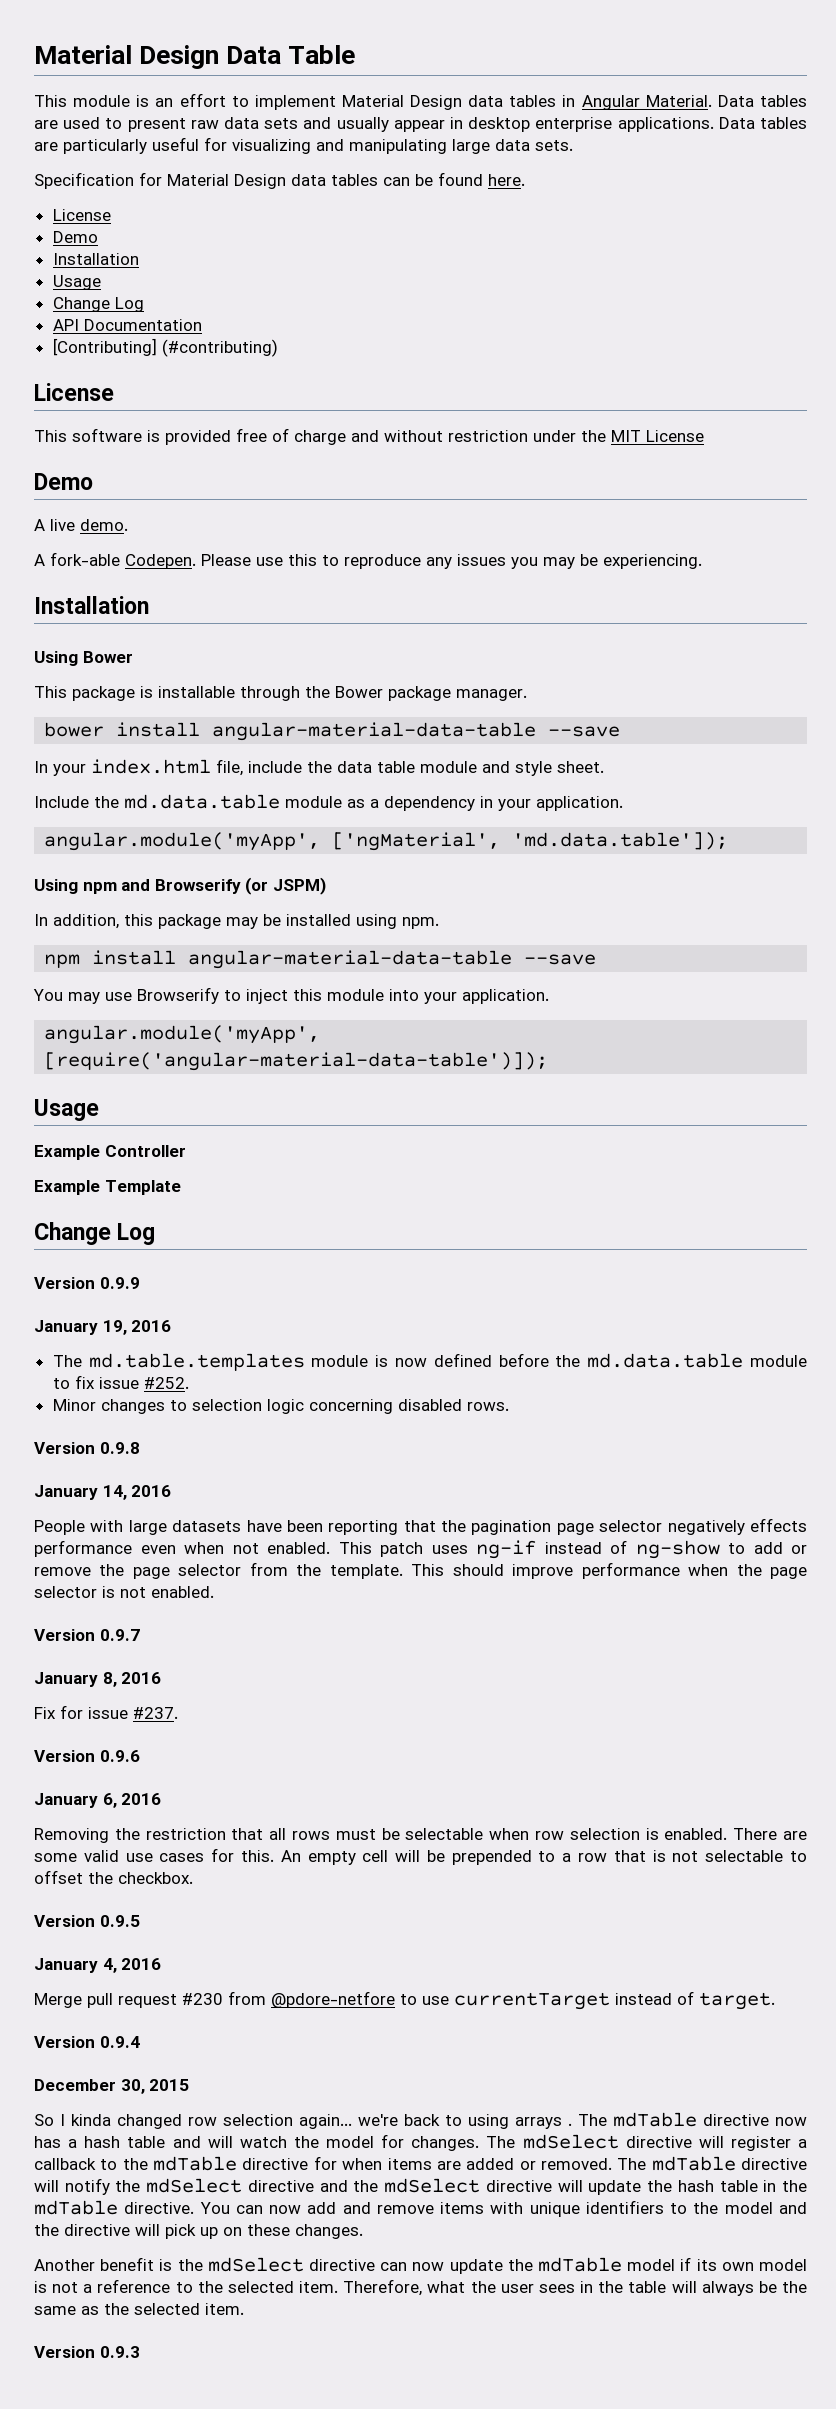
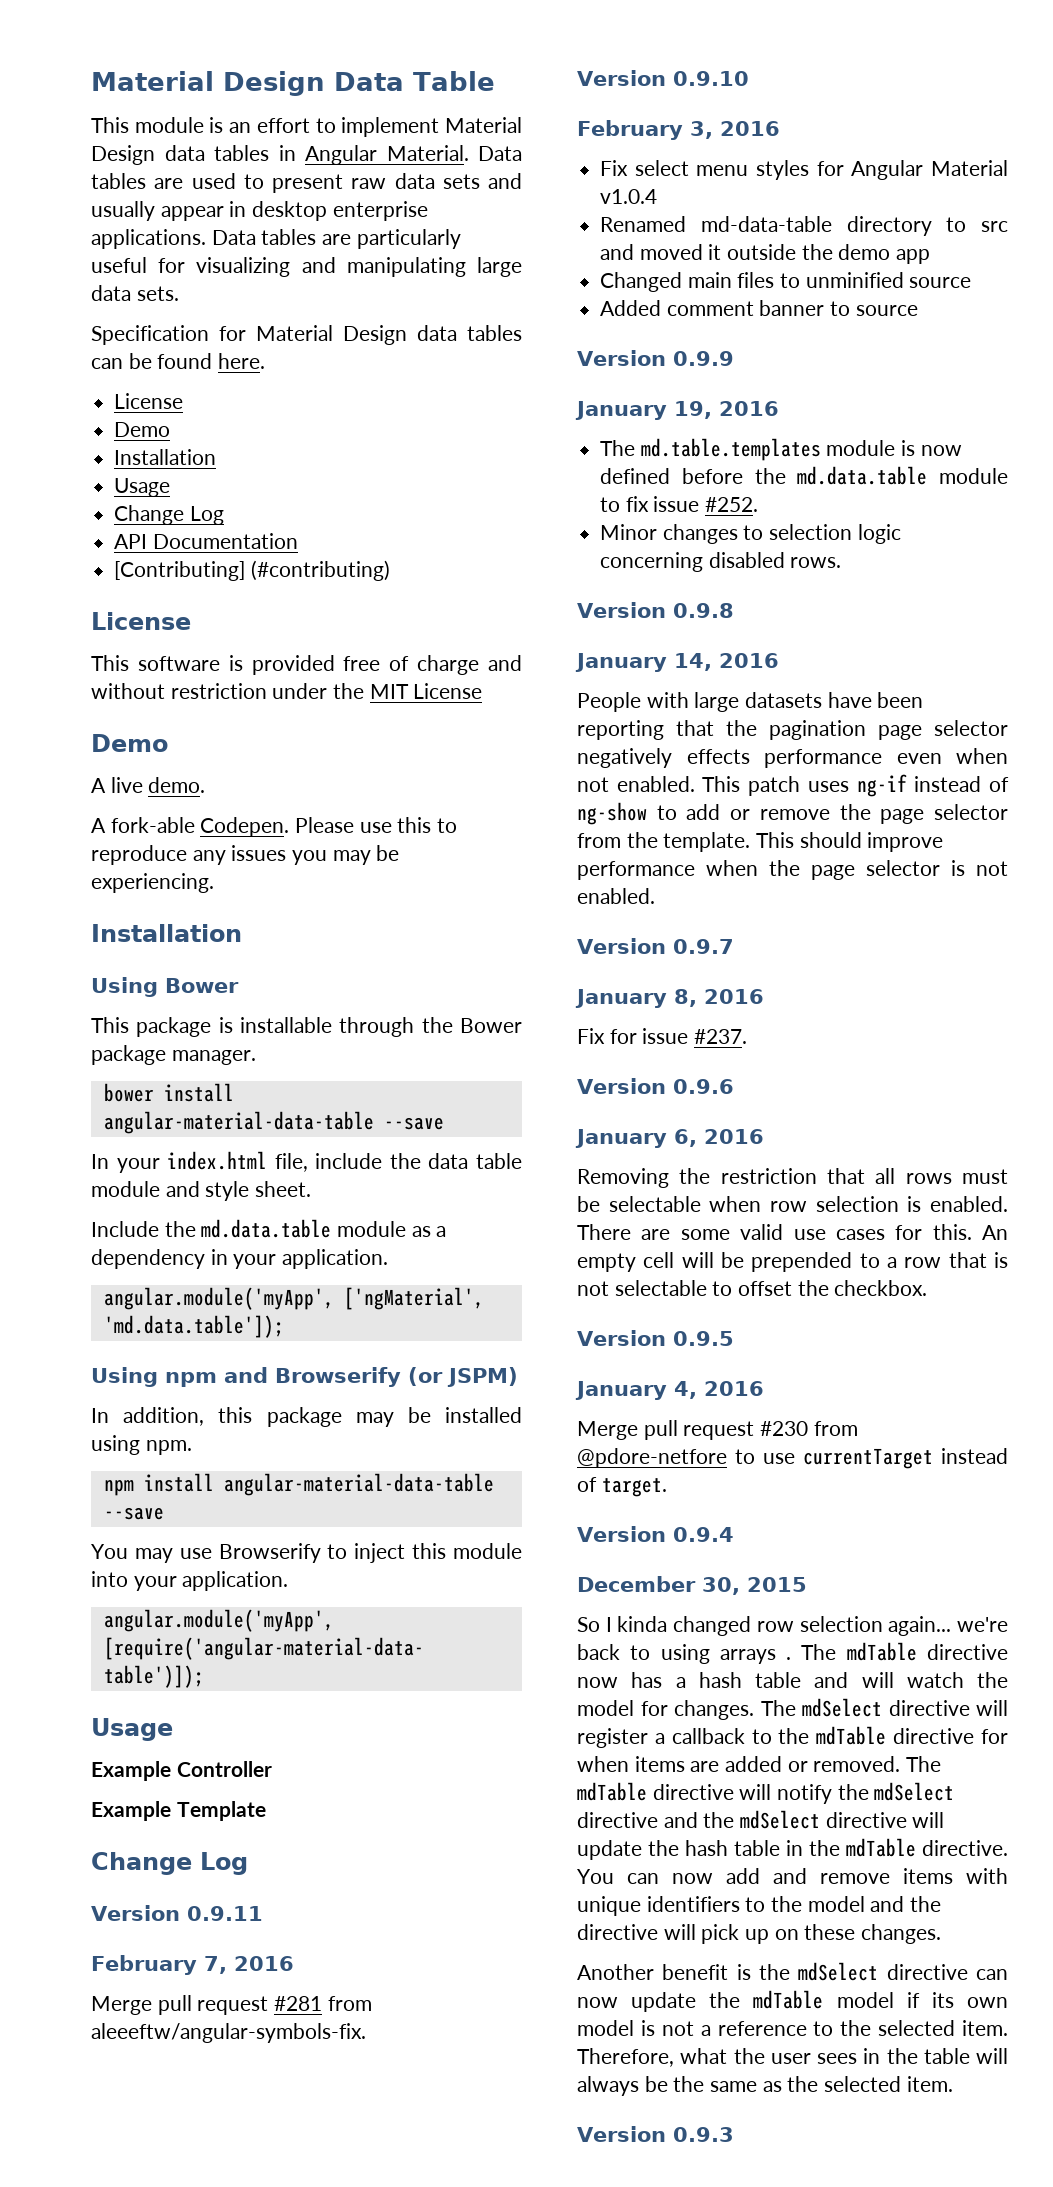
(156, 1234) none -> [91,1905,263,1921] [91,1955,294,1975] [91,1995,372,2015] [91,2023,366,2043] [577,70,749,86] [577,120,780,140] [600,160,1008,180] [600,189,658,204] [600,216,1008,236] [600,244,931,264] [600,272,972,292] [600,300,918,316] // Version 0.9.11 // February 7, 2016 // Merge pull request #281 from aleeeftw/angular-symbols-fix. // Version 0.9.10 // February 3, 2016 // Fix select menu styles for Angular Material v1.0.4 // Renamed md-data-table directory to src and moved it outside the demo app // Changed main files to unminified source // Added comment banner to source

